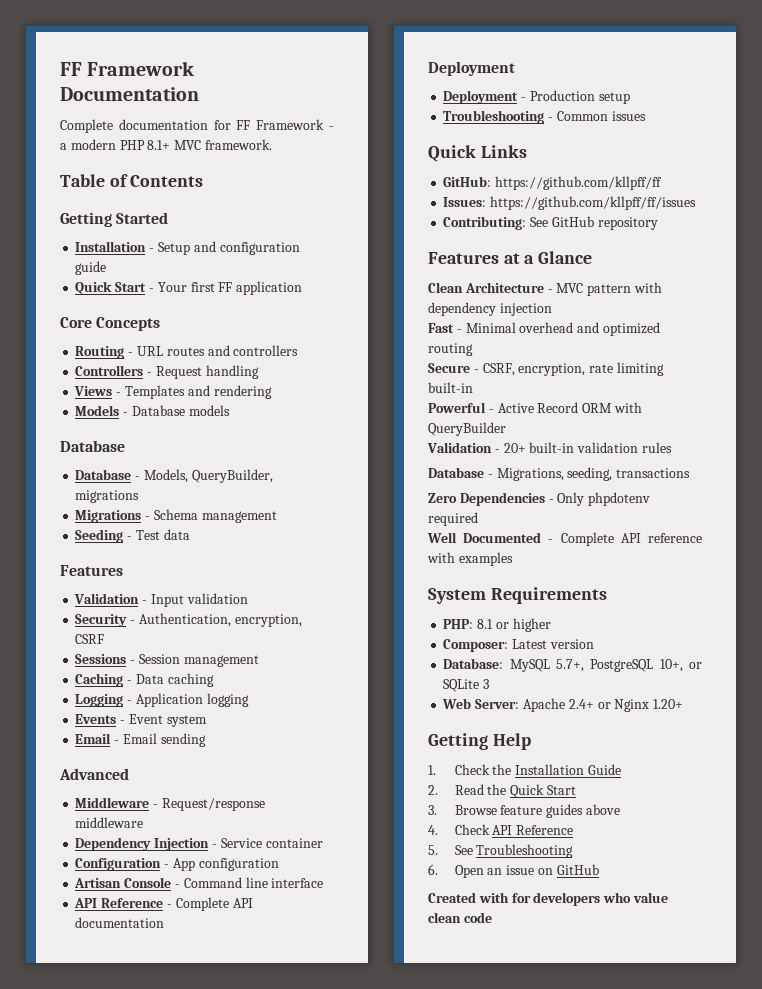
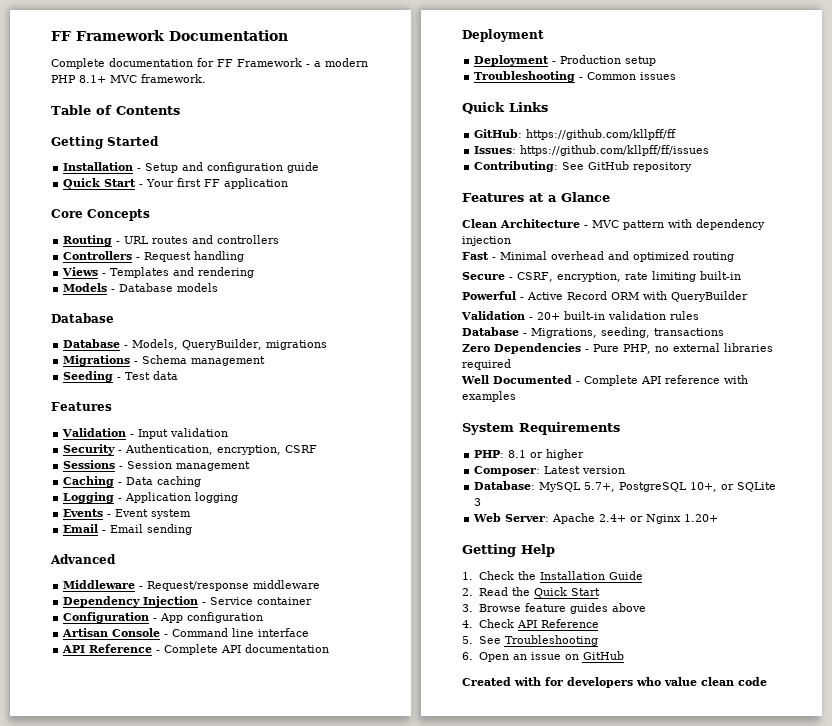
[557,492,651,506] Only phpdotenv -> [593,343,773,354] Pure PHP, no external libraries

